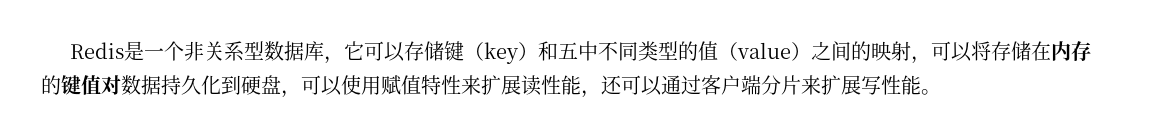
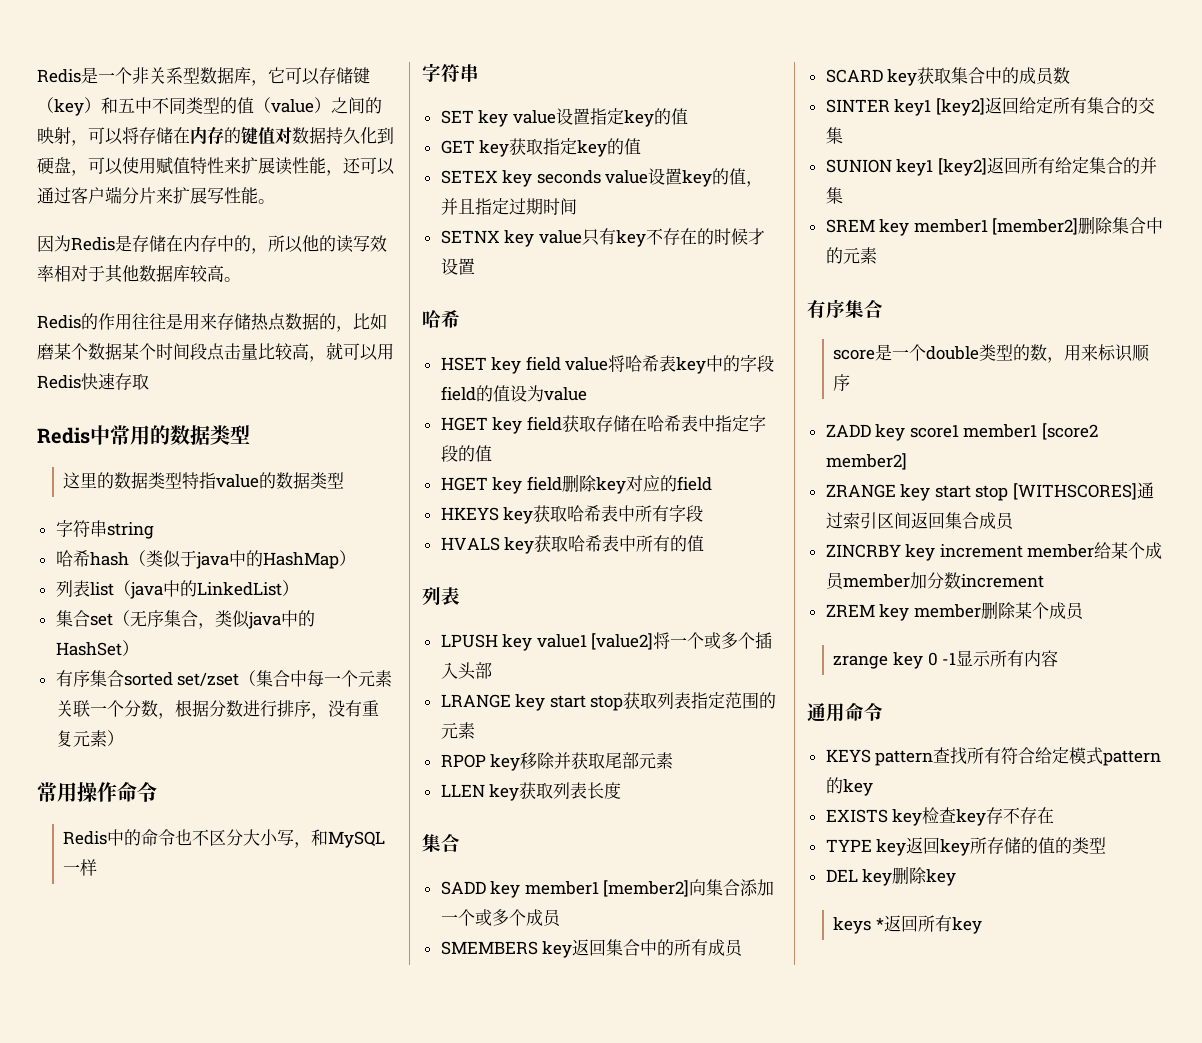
(941, 92) none -> [37,235,387,254] [37,264,241,283] [37,313,387,332] [37,342,394,362] [37,373,149,390] [37,425,250,445] [63,472,345,490] [55,520,154,539] [55,550,356,569] [55,580,299,599] [55,610,315,629] [55,640,139,656] [55,670,393,687] [55,700,379,719] [55,730,124,747] [37,782,157,802] [63,829,386,848] [63,859,98,876] [422,63,479,82] [440,108,688,127] [440,138,642,157] [440,168,764,187] [440,198,577,215] [440,228,765,247] [440,258,475,275] [422,310,460,328] [440,355,775,374] [440,385,587,402] [440,415,766,434] [440,445,492,462] [440,474,712,494] [440,505,704,524] [440,535,705,554] [422,587,460,606] [440,632,773,651] [440,662,492,680] [440,692,777,711] [440,722,475,739] [440,752,674,771] [440,782,622,801] [422,834,460,852] [440,879,775,898] [440,909,562,927] [440,939,745,958] [825,67,1071,86] [825,97,1155,116] [825,127,843,144] [825,157,1157,176] [825,187,843,204] [825,216,1164,236] [825,247,877,264] [807,299,883,318] [833,344,1151,363] [833,374,851,391] [825,423,1099,441] [825,453,907,470] [825,482,1155,501] [825,512,1015,530] [825,542,1163,561] [825,572,1044,590] [825,601,1085,621] [833,650,1059,669] [807,702,883,722] [825,747,1162,766] [825,777,873,796] [825,807,1055,826] [825,837,1107,856] [825,866,957,886] [833,915,983,934] // 因为Redis是存储在内存中的，所以他的读写效率相对于其他数据库较高。 // Redis的作用往往是用来存储热点数据的，比如磨某个数据某个时间段点击量比较高，就可以用Redis快速存取 // Redis中常用的数据类型 // 这里的数据类型特指value的数据类型 // 字符串string // 哈希hash（类似于java中的HashMap） // 列表list（java中的LinkedList） // 集合set（无序集合，类似java中的HashSet） // 有序集合sorted set/zset（集合中每一个元素关联一个分数，根据分数进行排序，没有重复元素） // 常用操作命令 // Redis中的命令也不区分大小写，和MySQL一样 // 字符串 // SET key value设置指定key的值 // GET key获取指定key的值 // SETEX key seconds value设置key的值，并且指定过期时间 // SETNX key value只有key不存在的时候才设置 // 哈希 // HSET key field value将哈希表key中的字段field的值设为value // HGET key field获取存储在哈希表中指定字段的值 // HGET key field删除key对应的field // HKEYS key获取哈希表中所有字段 // HVALS key获取哈希表中所有的值 // 列表 // LPUSH key value1 [value2]将一个或多个插入头部 // LRANGE key start stop获取列表指定范围的元素 // RPOP key移除并获取尾部元素 // LLEN key获取列表长度 // 集合 // SADD key member1 [member2]向集合添加一个或多个成员 // SMEMBERS key返回集合中的所有成员 // SCARD key获取集合中的成员数 // SINTER key1 [key2]返回给定所有集合的交集 // SUNION key1 [key2]返回所有给定集合的并集 // SREM key member1 [member2]删除集合中的元素 // 有序集合 // score是一个double类型的数，用来标识顺序 // ZADD key score1 member1 [score2 member2] // ZRANGE key start stop [WITHSCORES]通过索引区间返回集合成员 // ZINCRBY key increment member给某个成员member加分数increment // ZREM key member删除某个成员 // zrange key 0 -1显示所有内容 // 通用命令 // KEYS pattern查找所有符合给定模式pattern的key // EXISTS key检查key存不存在 // TYPE key返回key所存储的值的类型 // DEL key删除key // keys *返回所有key

